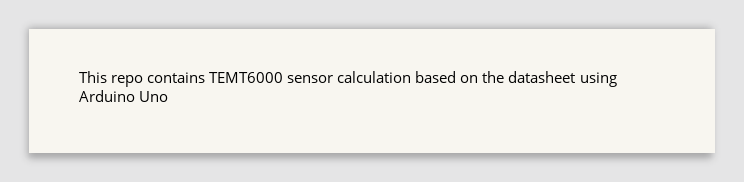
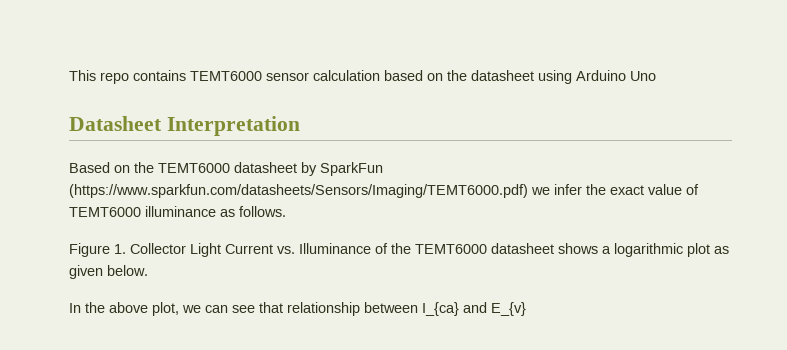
(169, 96) none -> [69,116,300,136] [69,162,383,176] [69,184,699,198] [69,206,286,217] [69,243,729,257] [69,265,148,279] [69,302,526,316] // Datasheet Interpretation // Based on the TEMT6000 datasheet by SparkFun (https://www.sparkfun.com/datasheets/Sensors/Imaging/TEMT6000.pdf) we infer the exact value of TEMT6000 illuminance as follows. // Figure 1. Collector Light Current vs. Illuminance of the TEMT6000 datasheet shows a logarithmic plot as given below. // In the above plot, we can see that relationship between I_{ca} and E_{v}

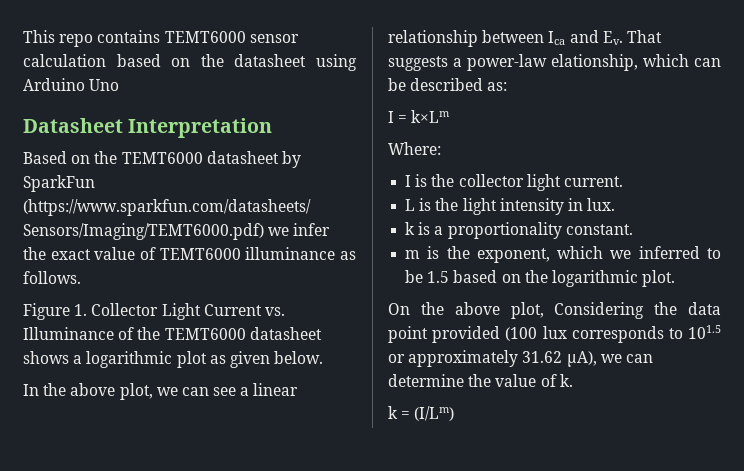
[259,302,526,316] that relationship between I_{ca} and E_{v} -> [240,383,299,396] [388,30,662,47] [388,54,721,71] [388,78,508,91] [388,110,451,123] [388,142,441,155] [405,174,623,191] [405,198,616,215] [405,222,633,239] [405,246,721,263] [405,270,676,287] [388,302,721,319] [388,325,721,343] [388,350,653,367] [388,374,573,387] [388,406,455,421] a linear relationship between Ica and Ev. That suggests a power-law elationship, which can be described as: // I = k×Lm // Where: // I is the collector light current. // L is the light intensity in lux. // k is a proportionality constant. // m is the exponent, which we inferred to be 1.5 based on the logarithmic plot. // On the above plot, Considering the data point provided (100 lux corresponds to 101.5 or approximately 31.62 µA), we can determine the value of k. // k = (I/Lm)

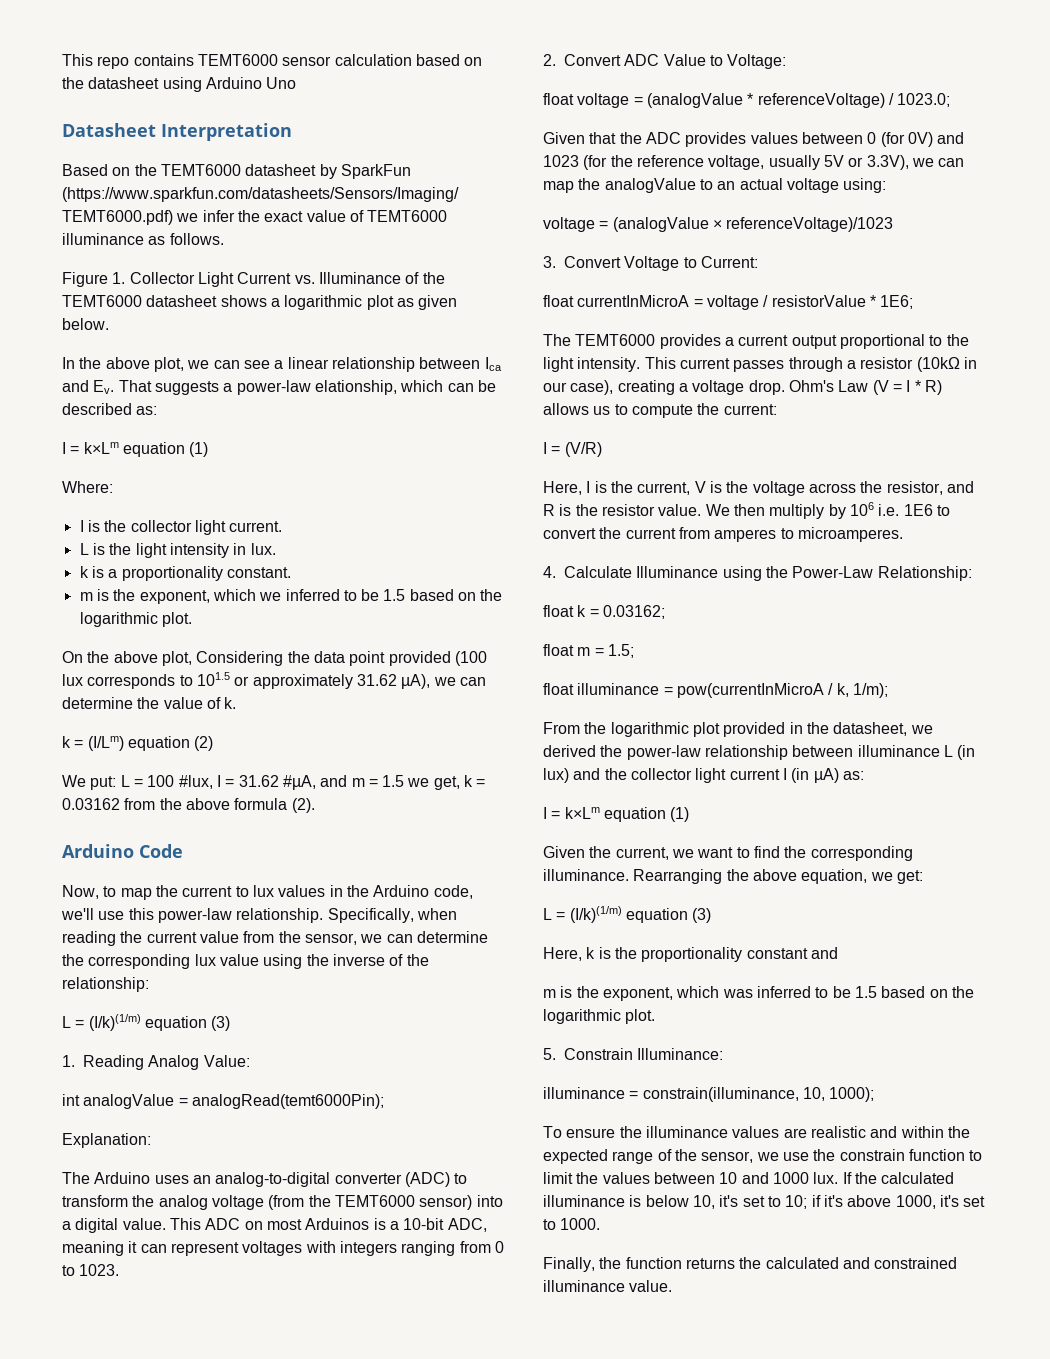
(451, 116) none -> [122,442,209,457] equation (1)
(455, 413) none -> [127,736,214,751] [62,775,486,790] [62,798,315,813] [62,844,183,858] [62,885,473,900] [61,908,457,923] [62,931,488,946] [62,954,429,969] [62,977,149,992] [62,1014,231,1031] [62,1055,250,1070] [62,1094,384,1109] [62,1133,151,1148] [62,1172,468,1187] [62,1195,503,1210] [62,1218,487,1233] [62,1241,504,1256] [62,1264,120,1276] [543,54,787,69] [543,93,951,108] [543,132,965,147] [543,155,965,170] [543,178,887,193] [543,217,894,232] [543,256,758,271] [543,295,914,310] [543,334,969,349] [543,357,977,372] [543,380,942,395] [543,403,777,418] [543,442,602,457] [543,481,974,496] [543,502,950,519] [543,527,903,542] [543,566,972,581] [543,605,665,619] [543,644,634,658] [543,683,888,698] [543,722,933,737] [543,745,976,760] [543,768,864,783] [543,807,690,822] [543,846,913,861] [543,869,923,884] [543,906,712,923] [543,947,838,962] [543,986,974,1001] [543,1009,656,1024] [543,1048,724,1060] [543,1087,875,1102] [543,1126,970,1138] [543,1149,983,1164] [543,1172,955,1184] [543,1195,986,1209] [543,1218,601,1230] [543,1257,958,1272] [543,1280,673,1292] equation (2) // We put: L = 100 #lux, I = 31.62 #µA, and m = 1.5 we get, k = 0.03162 from the above formula (2). // Arduino Code // Now, to map the current to lux values in the Arduino code, we'll use this power-law relationship. Specifically, when reading the current value from the sensor, we can determine the corresponding lux value using the inverse of the relationship: // L = (I/k)(1/m) equation (3) // 1. Reading Analog Value: // int analogValue = analogRead(temt6000Pin); // Explanation: // The Arduino uses an analog-to-digital converter (ADC) to transform the analog voltage (from the TEMT6000 sensor) into a digital value. This ADC on most Arduinos is a 10-bit ADC, meaning it can represent voltages with integers ranging from 0 to 1023. // 2. Convert ADC Value to Voltage: // float voltage = (analogValue * referenceVoltage) / 1023.0; // Given that the ADC provides values between 0 (for 0V) and 1023 (for the reference voltage, usually 5V or 3.3V), we can map the analogValue to an actual voltage using: // voltage = (analogValue × referenceVoltage)/1023 // 3. Convert Voltage to Current: // float currentInMicroA = voltage / resistorValue * 1E6; // The TEMT6000 provides a current output proportional to the light intensity. This current passes through a resistor (10kΩ in our case), creating a voltage drop. Ohm's Law (V = I * R) allows us to compute the current: // I = (V/R) // Here, I is the current, V is the voltage across the resistor, and R is the resistor value. We then multiply by 106 i.e. 1E6 to convert the current from amperes to microamperes. // 4. Calculate Illuminance using the Power-Law Relationship: // float k = 0.03162; // float m = 1.5; // float illuminance = pow(currentInMicroA / k, 1/m); // From the logarithmic plot provided in the datasheet, we derived the power-law relationship between illuminance L (in lux) and the collector light current I (in µA) as: // I = k×Lm equation (1) // Given the current, we want to find the corresponding illuminance. Rearranging the above equation, we get: // L = (I/k)(1/m) equation (3) // Here, k is the proportionality constant and // m is the exponent, which was inferred to be 1.5 based on the logarithmic plot. // 5. Constrain Illuminance: // illuminance = constrain(illuminance, 10, 1000); // To ensure the illuminance values are realistic and within the expected range of the sensor, we use the constrain function to limit the values between 10 and 1000 lux. If the calculated illuminance is below 10, it's set to 10; if it's above 1000, it's set to 1000. // Finally, the function returns the calculated and constrained illuminance value.

